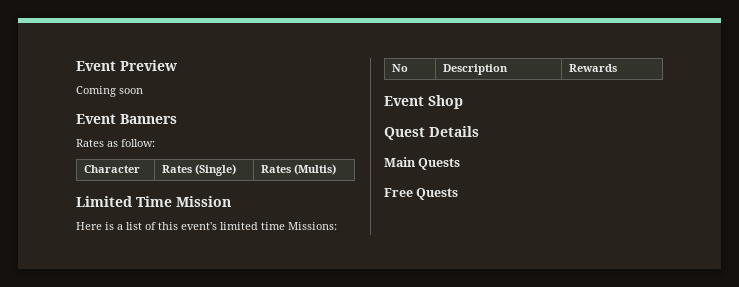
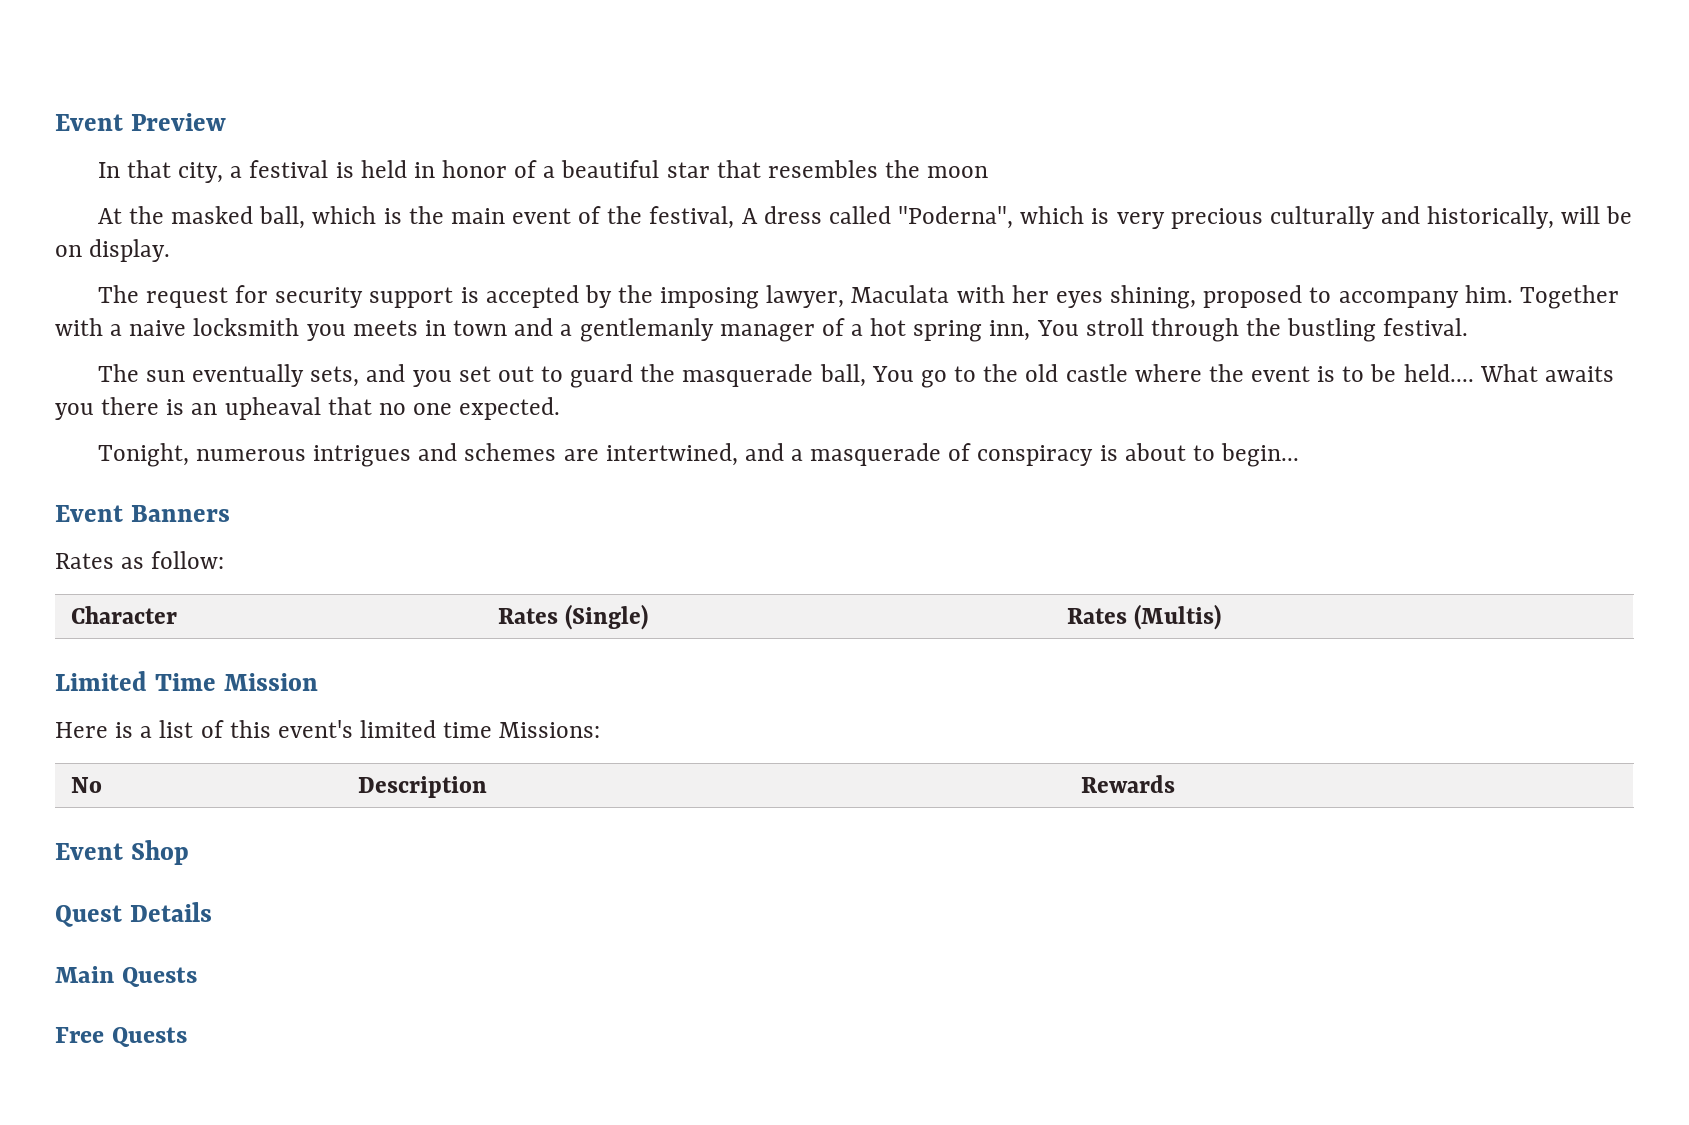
[76,86,143,97] Coming soon -> [97,160,989,183] [97,206,1633,229] [55,239,171,262] [97,285,1619,309] [55,318,1469,342] [97,364,1614,388] [55,397,561,420] [97,443,1300,467] In that city, a festival is held in honor of a beautiful star that resembles the moon // At the masked ball, which is the main event of the festival, A dress called "Poderna", which is very precious culturally and historically, will be on display. // The request for security support is accepted by the imposing lawyer, Maculata with her eyes shining, proposed to accompany him. Together with a naive locksmith you meets in town and a gentlemanly manager of a hot spring inn, You stroll through the bustling festival. // The sun eventually sets, and you set out to guard the masquerade ball, You go to the old castle where the event is to be held.... What awaits you there is an upheaval that no one expected. // Tonight, numerous intrigues and schemes are intertwined, and a masquerade of conspiracy is about to begin...

